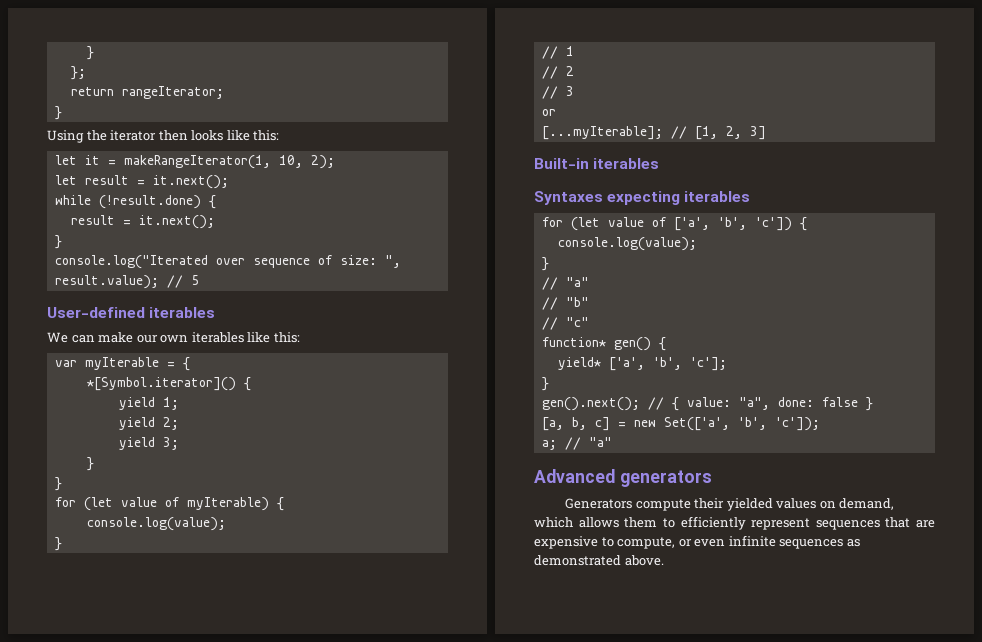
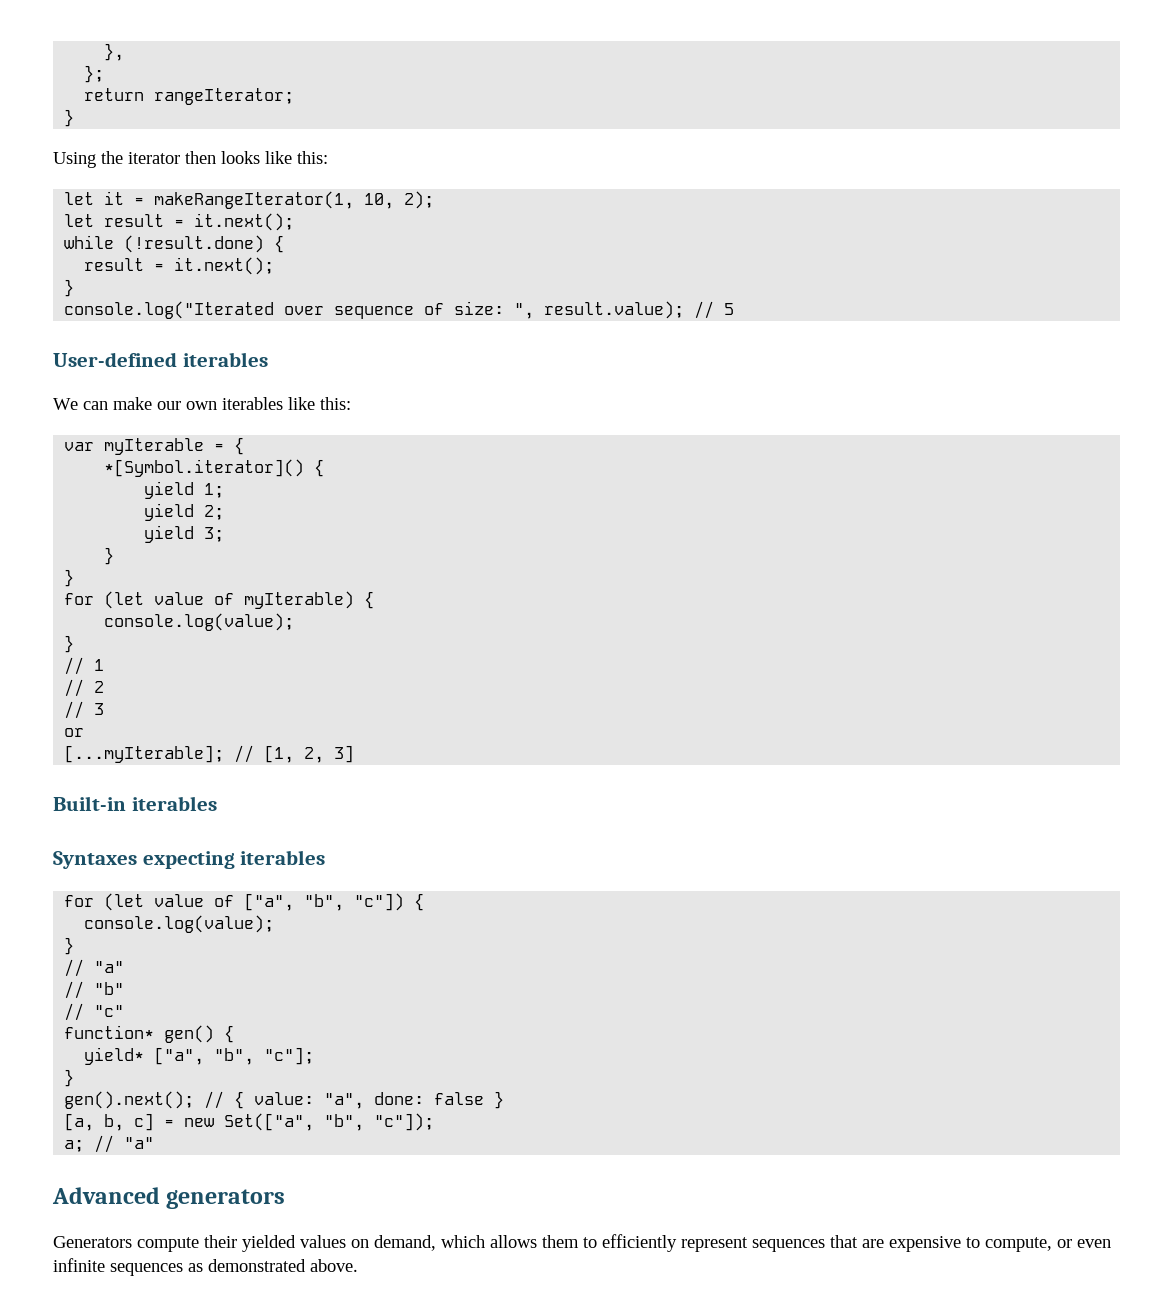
[86,46,94,60] } -> [104,43,125,61] },
[673,217,792,231] ['a', 'b', 'c']) -> [244,893,405,911] ["a", "b", "c"])
[608,357,727,371] ['a', 'b', 'c']; -> [154,1047,315,1065] ["a", "b", "c"];
[663,417,820,431] Set(['a', 'b', 'c']); -> [224,1113,435,1131] Set(["a", "b", "c"]);

